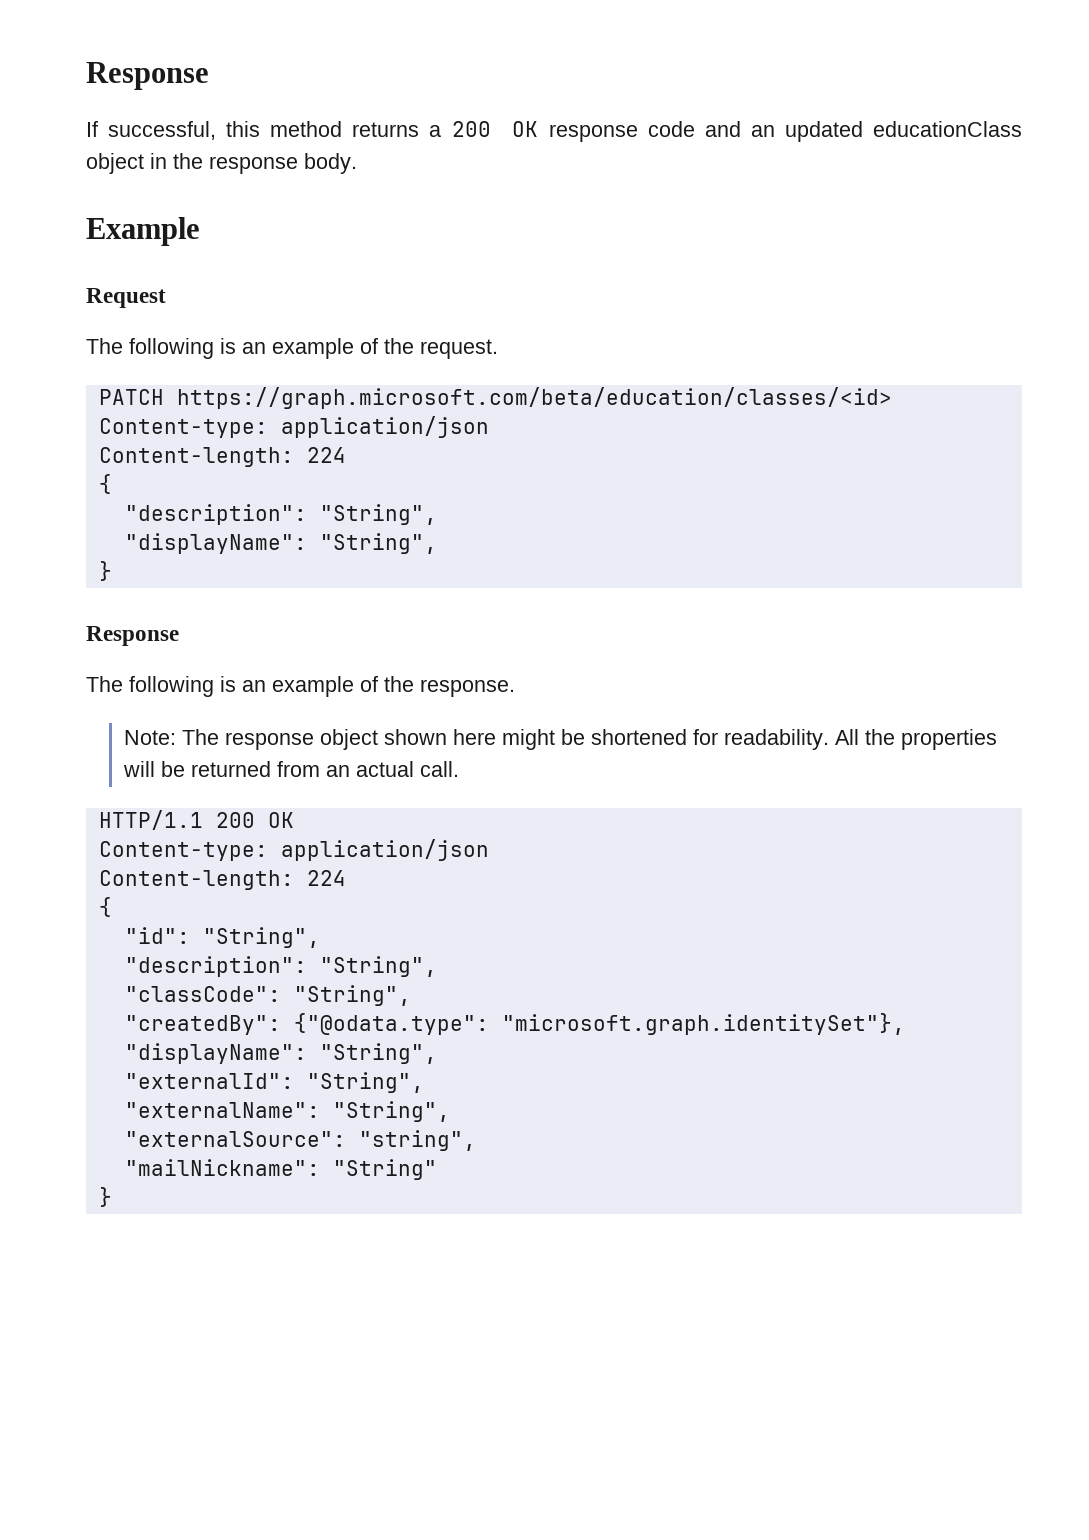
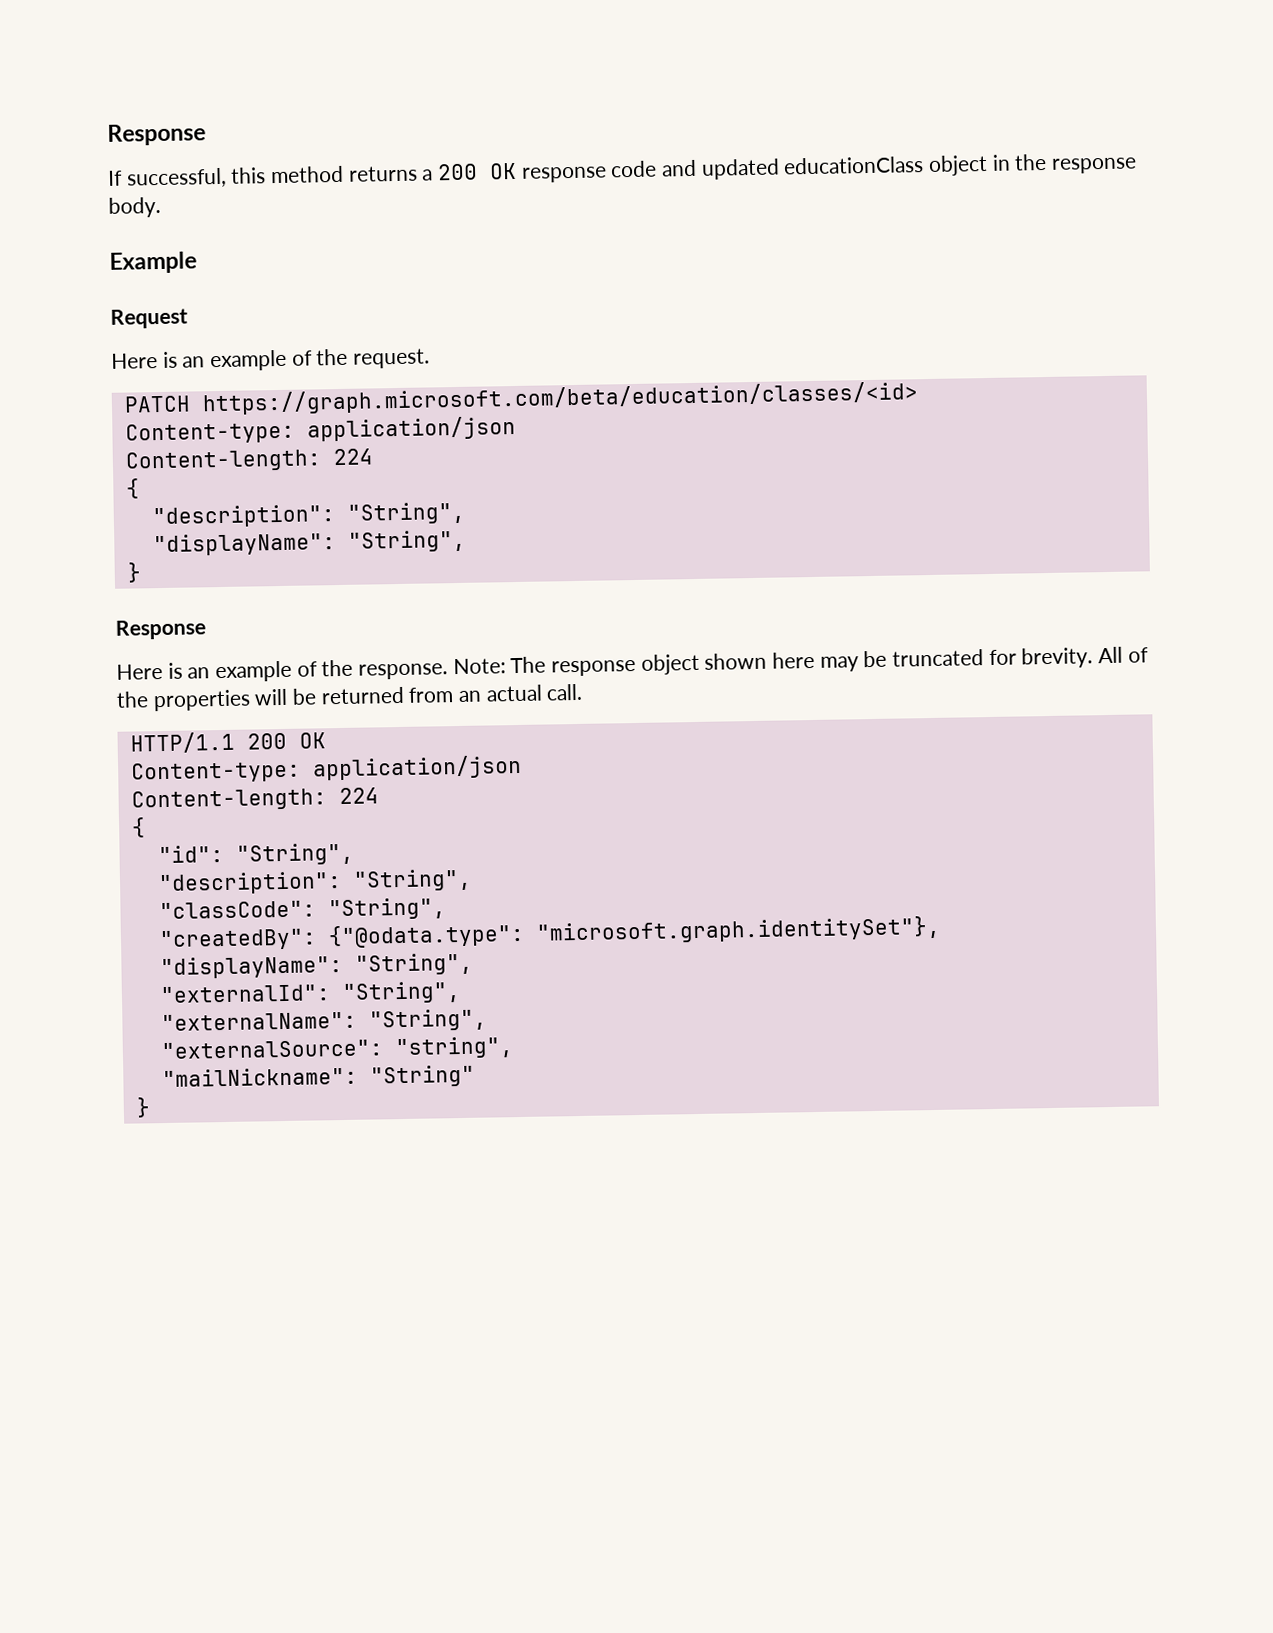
[750,125,775,137] an -> (698, 168) none
[86,338,214,359] The following -> [111,353,158,369] Here
[86,676,214,697] The following -> [116,664,163,680] Here
(515, 688) // -> (449, 671) none
[502,729,860,750] might be shortened for readability. All -> [819,646,1149,672] may be truncated for brevity. All of

